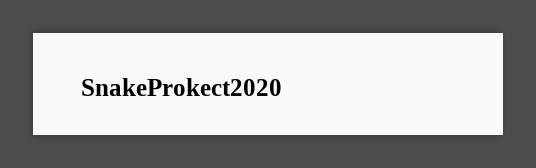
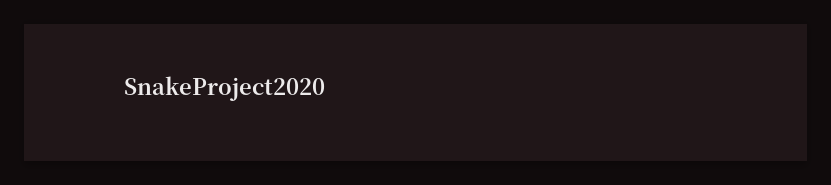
[81,78,282,96] SnakeProkect2020 -> [124,76,325,101] SnakeProject2020

